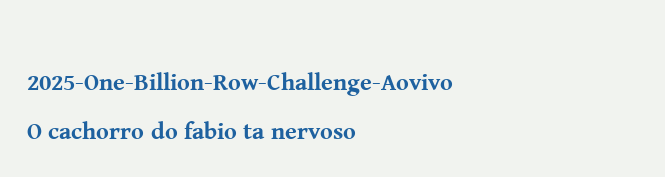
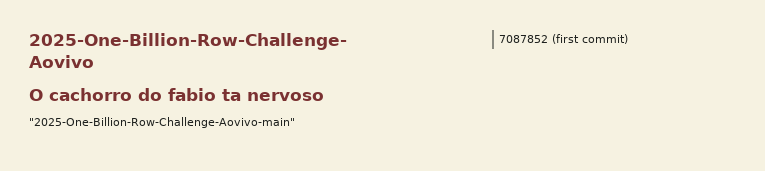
(356, 133) none -> [29,117,295,128] [499,34,629,44] // "2025-One-Billion-Row-Challenge-Aovivo-main" // 7087852 (first commit)

